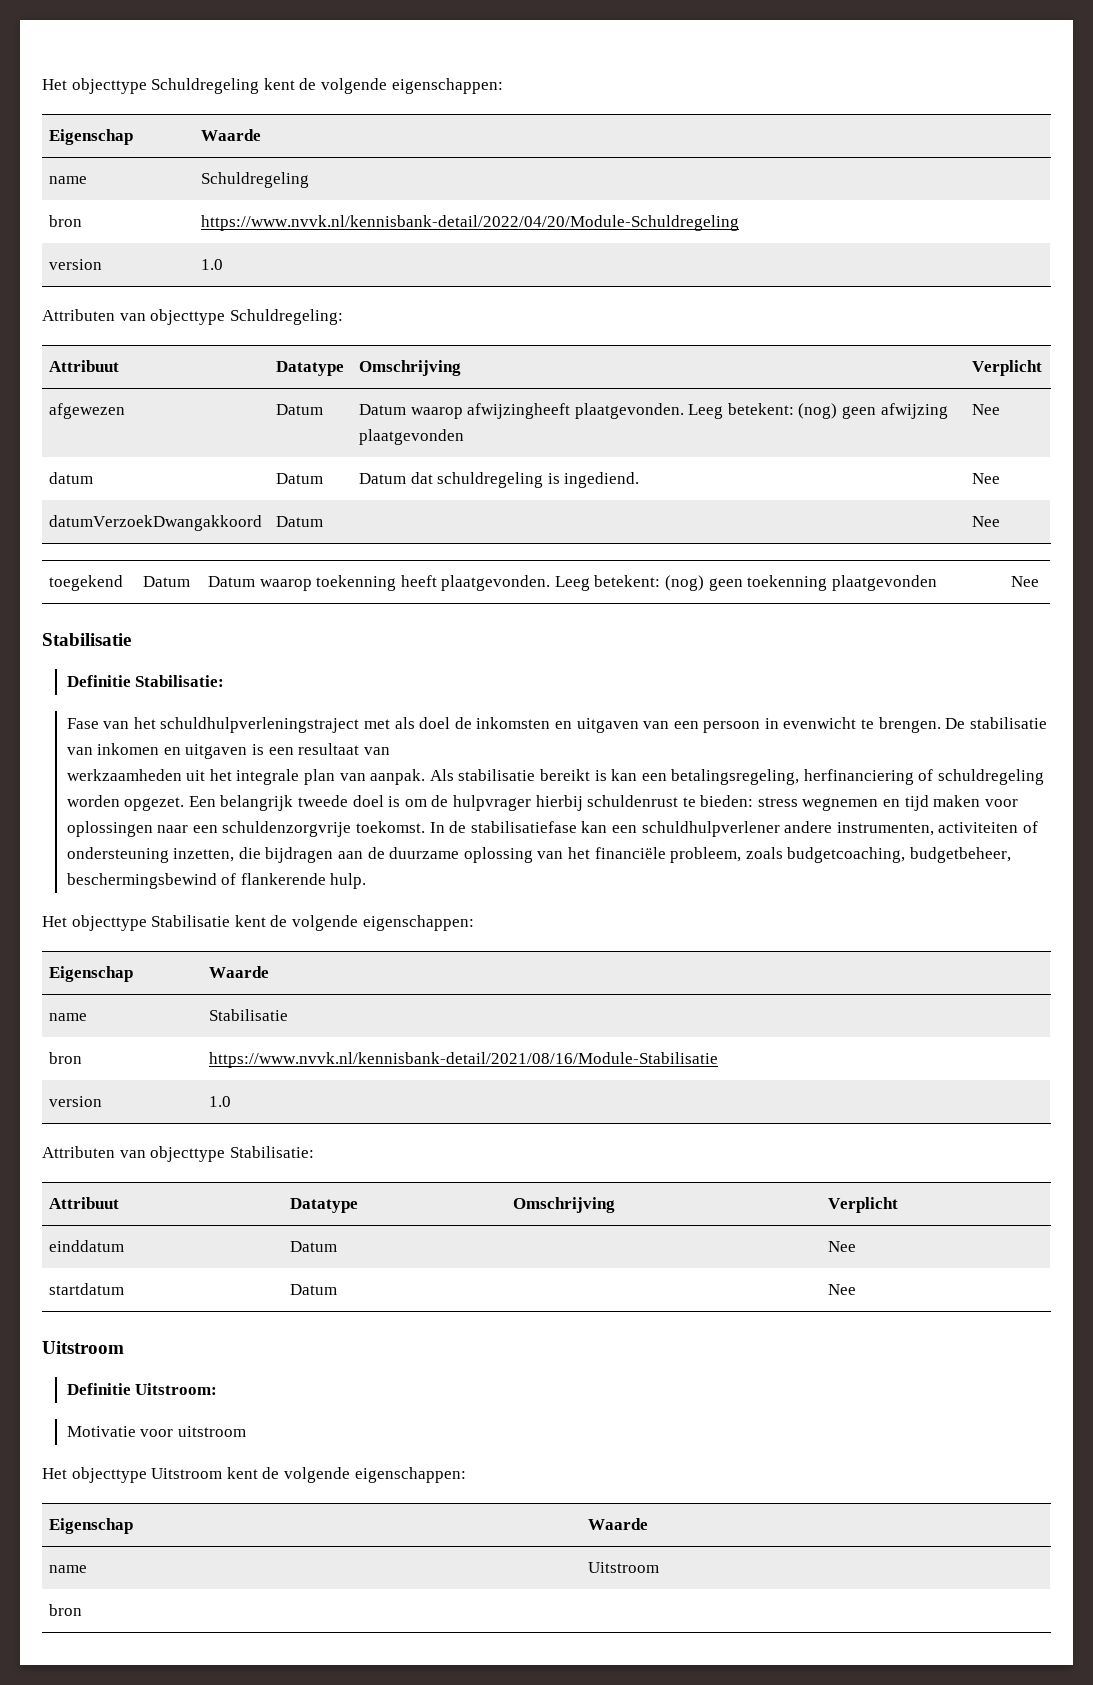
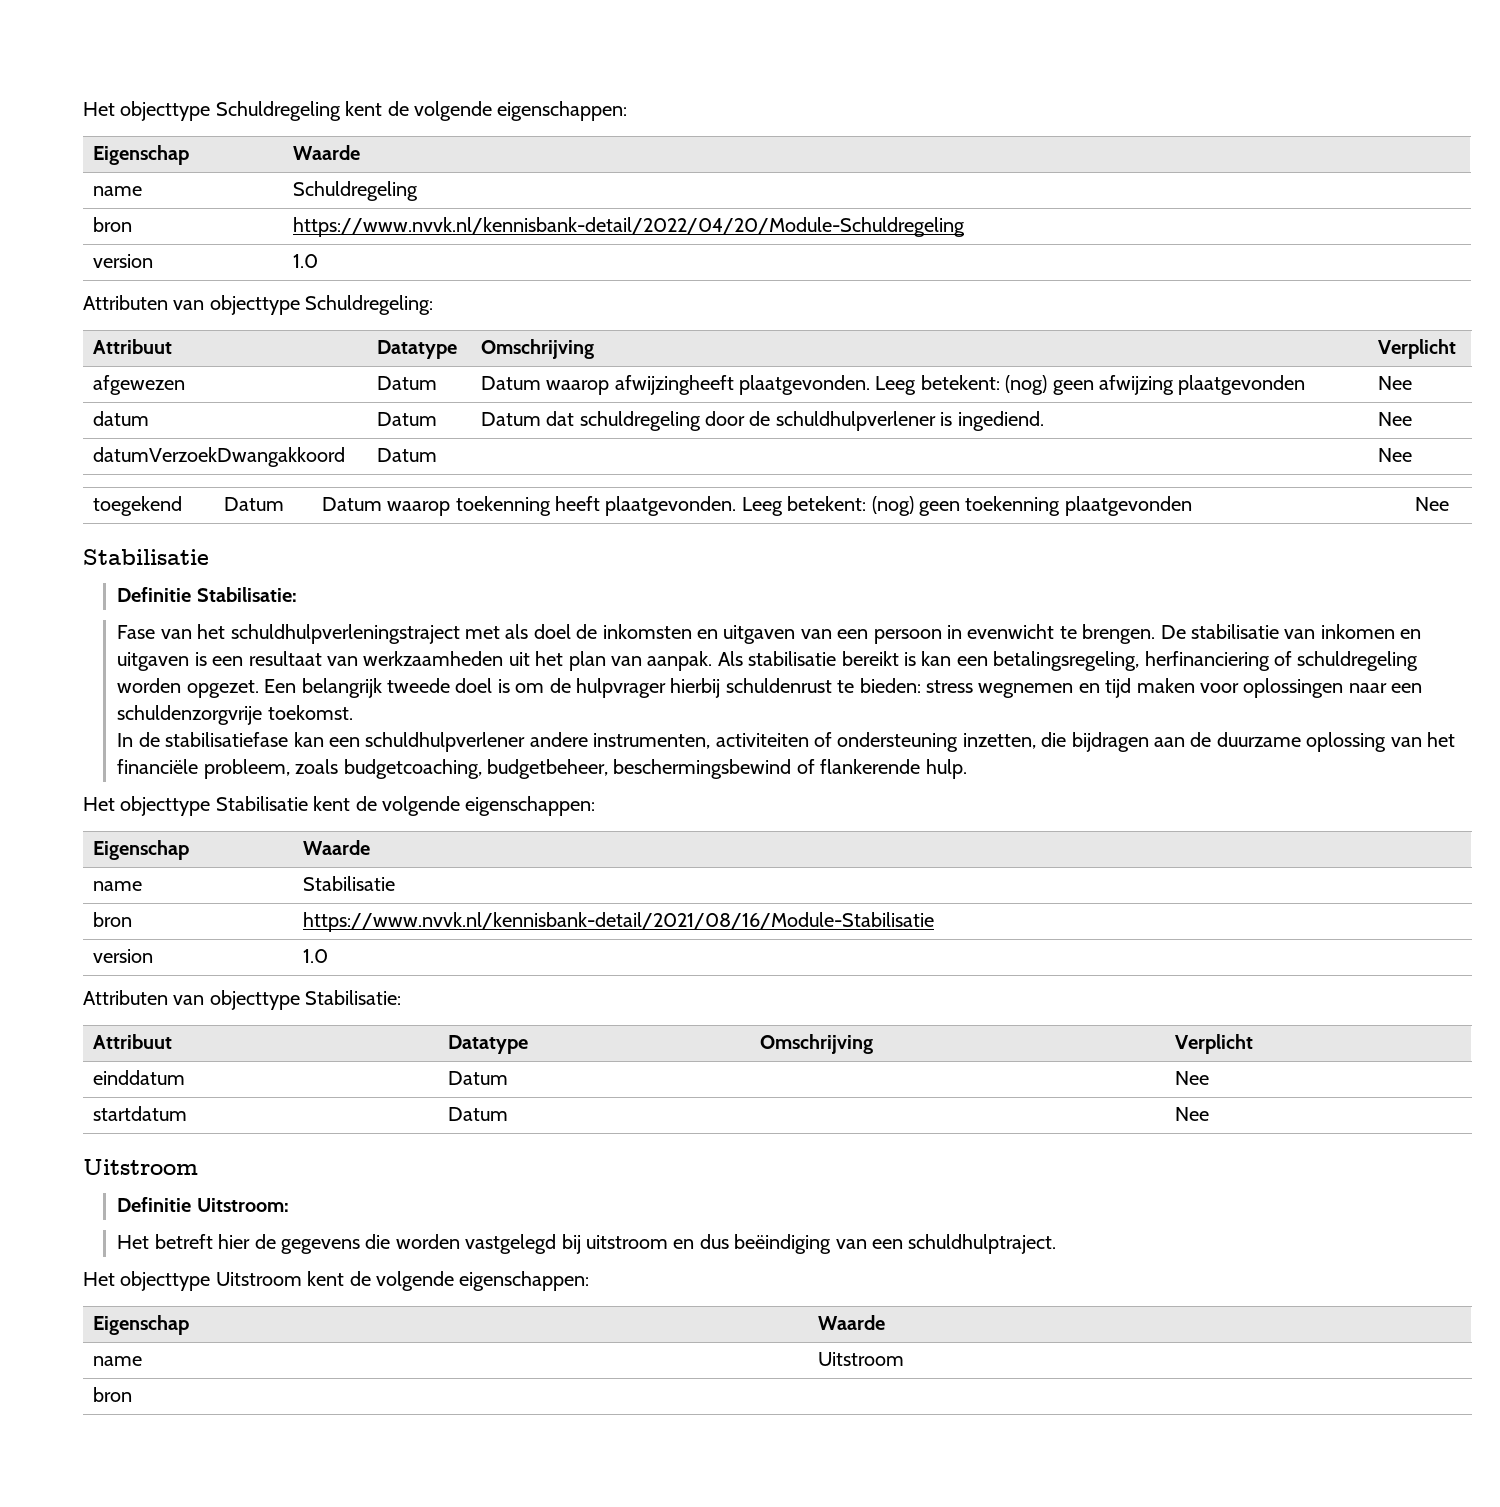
(544, 480) none -> [704,411,936,431] door de schuldhulpverlener
(390, 751) // -> (359, 661) none
[236,769,300,785] integrale -> (564, 658) none
(425, 827) none -> (353, 712) //
[66,1426,246,1437] Motivatie voor uitstroom -> [117,1234,1057,1254] Het betreft hier de gegevens die worden vastgelegd bij uitstroom en dus beëindiging van een schuldhulptraject.

